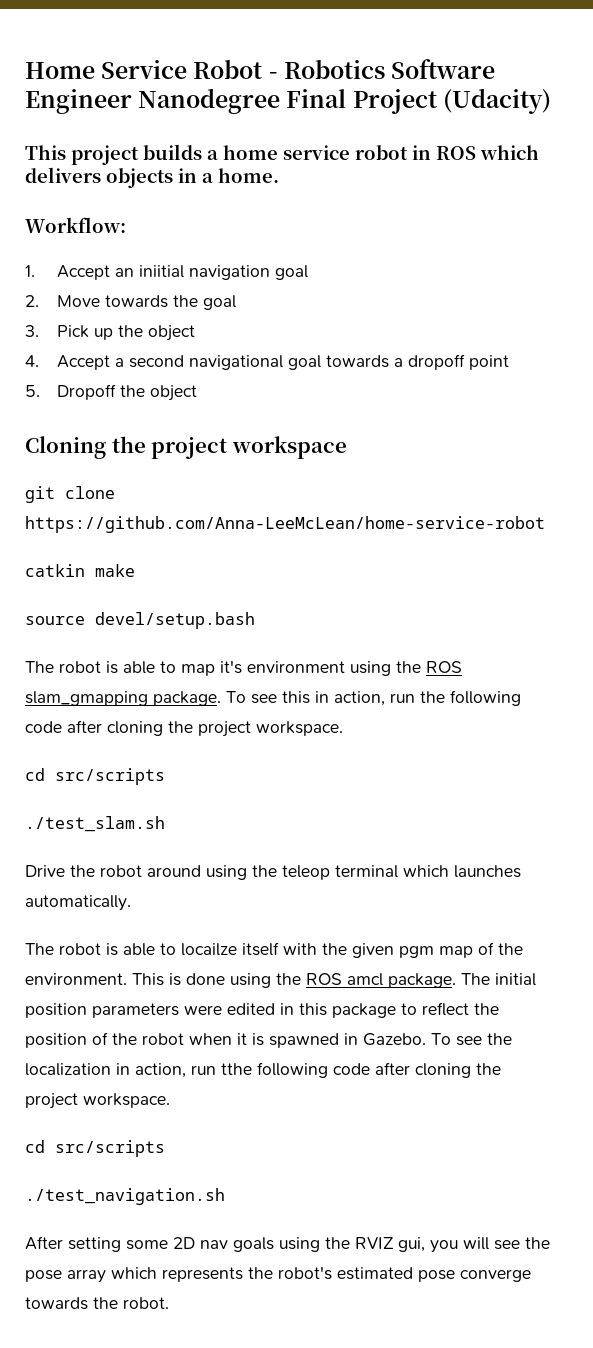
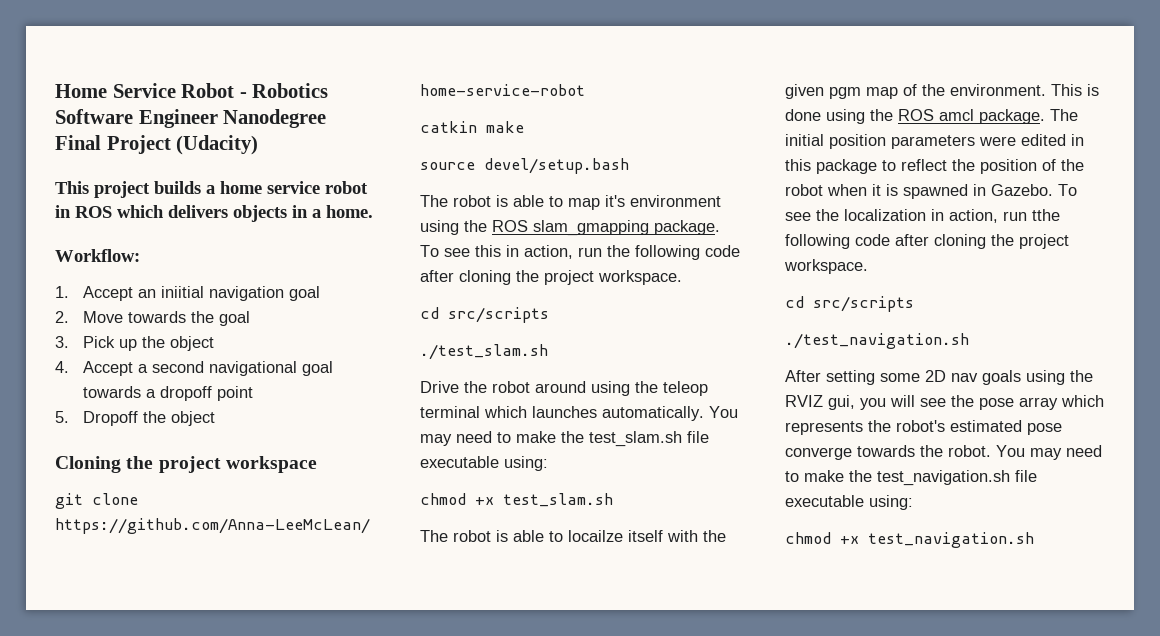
(131, 903) none -> [709,406,738,418] [420,431,709,447] [420,456,548,471] [420,493,613,507] You may need to make the test_slam.sh file executable using: // chmod +x test_slam.sh
(169, 1303) none -> [996,445,1102,460] [785,470,1037,486] [785,495,913,510] [785,532,1034,548] You may need to make the test_navigation.sh file executable using: // chmod +x test_navigation.sh

